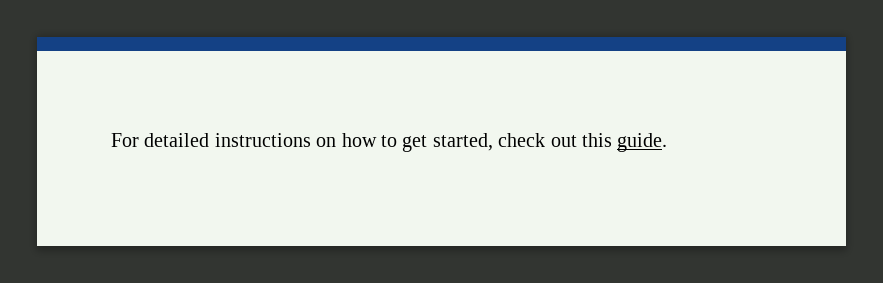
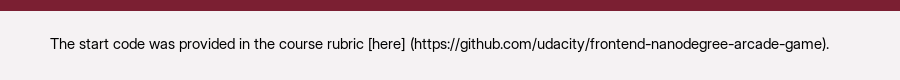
[111,133,668,152] For detailed instructions on how to get started, check out this guide. -> [50,37,829,53] The start code was provided in the course rubric [here] (https://github.com/udacity/frontend-nanodegree-arcade-game).

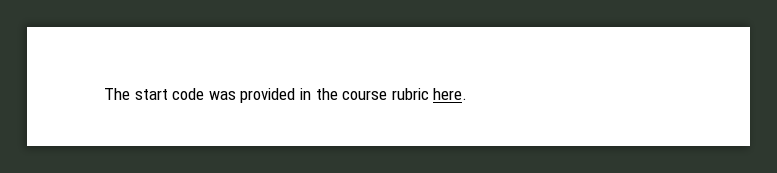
[368,37,829,53] [here] (https://github.com/udacity/frontend-nanodegree-arcade-game). -> [433,88,468,100] here.

